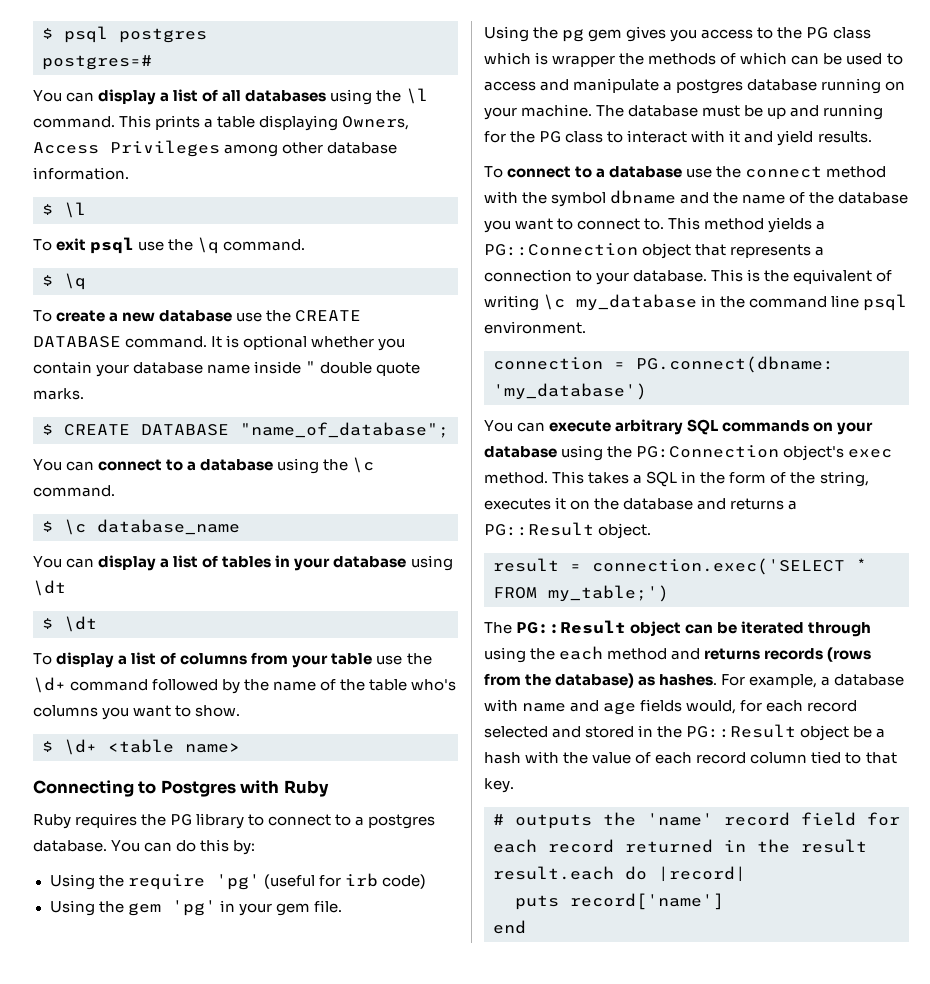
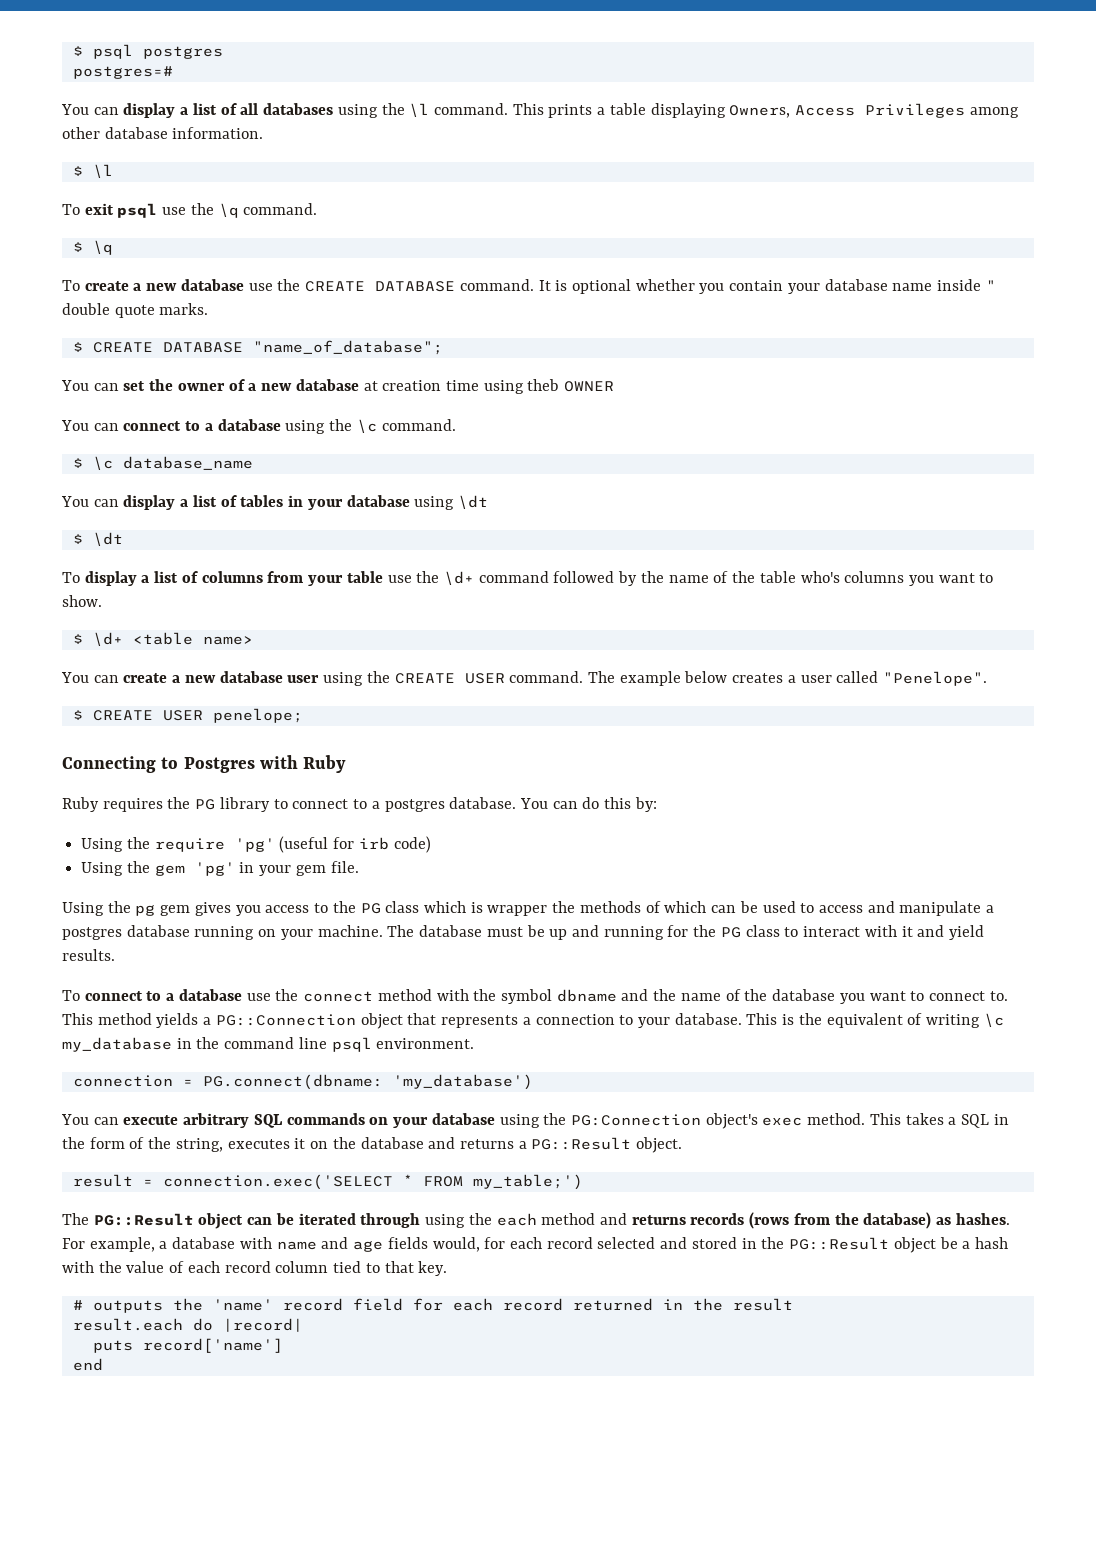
(449, 430) none -> [61,379,615,394] // You can set the owner of a new database at creation time using theb OWNER
(240, 748) none -> [61,671,988,686] [72,708,303,723] // You can create a new database user using the CREATE USER command. The example below creates a user called "Penelope". // $ CREATE USER penelope;

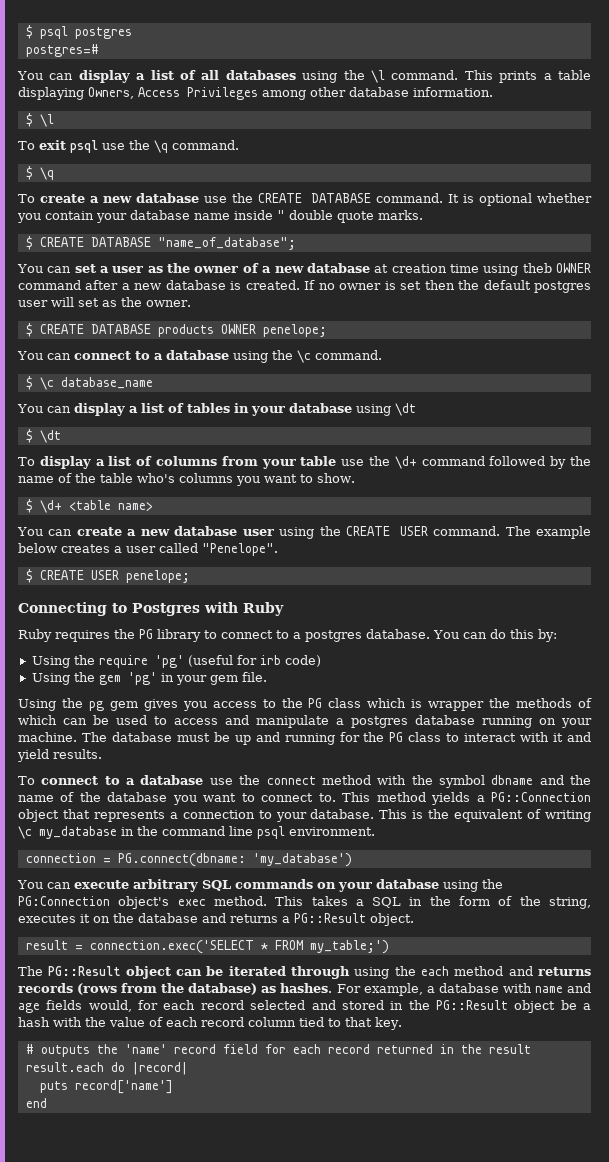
(146, 386) none -> [100,266,163,273] a user as
(615, 386) none -> [18,280,591,293] [18,297,191,307] [25,323,327,337] command after a new database is created. If no owner is set then the default postgres user will set as the owner. // $ CREATE DATABASE products OWNER penelope;

